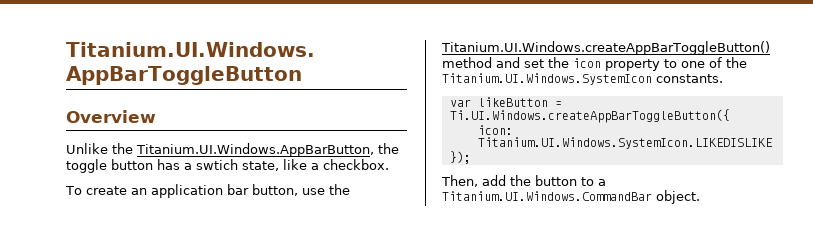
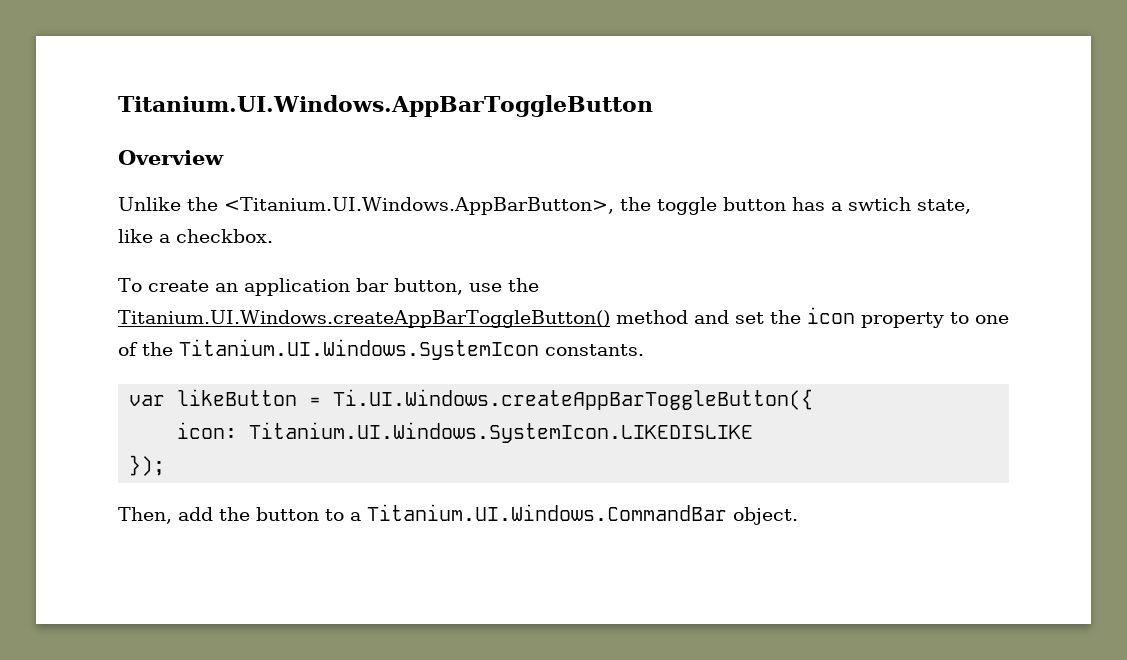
[136,143,374,157] Titanium.UI.Windows.AppBarButton, -> [224,197,614,215] <Titanium.UI.Windows.AppBarButton>,

